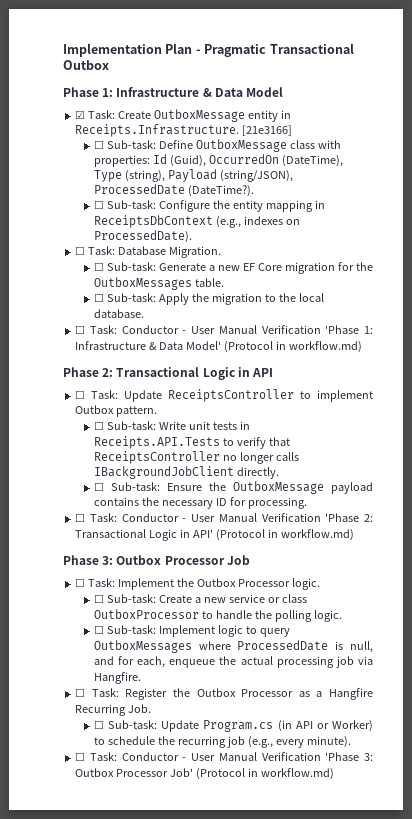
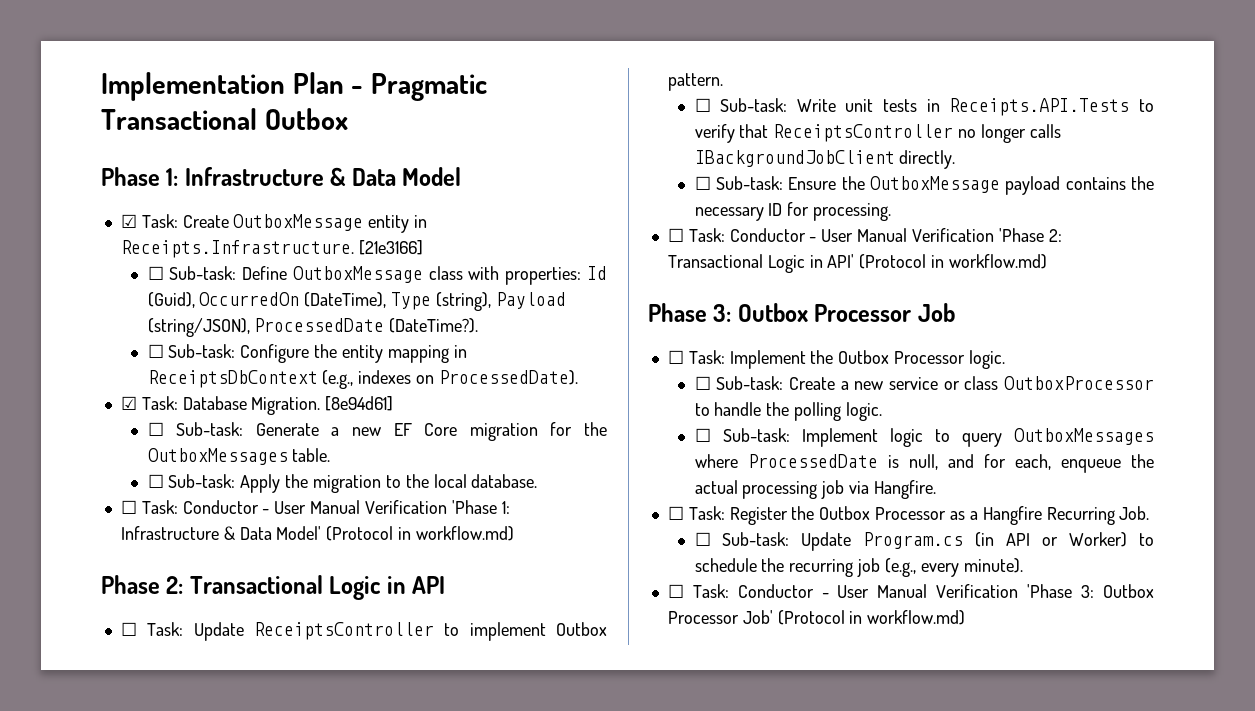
[75,246,86,255] ☐ -> [120,396,137,410] ☑
(222, 252) none -> [325,396,394,411] [8e94d61]

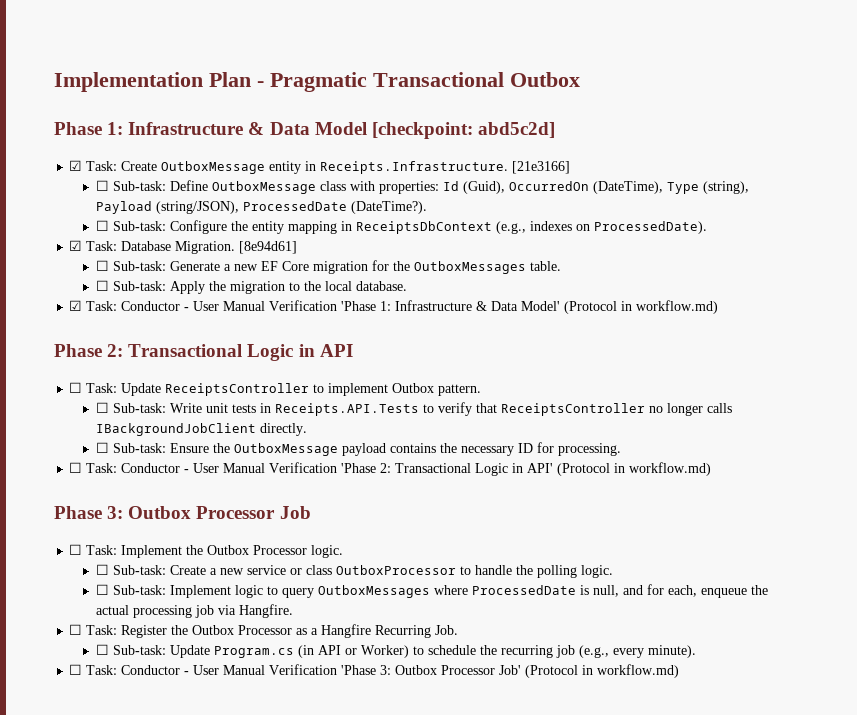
(462, 176) none -> [371,122,555,139] [checkpoint: abd5c2d]
[120,500,137,514] ☐ -> [69,300,83,311] ☑

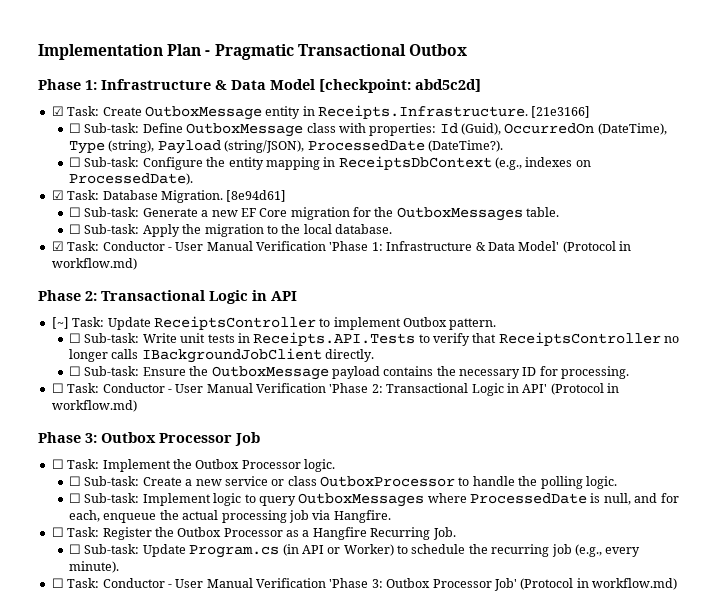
[69,382,83,393] ☐ -> [51,317,69,329] [~]

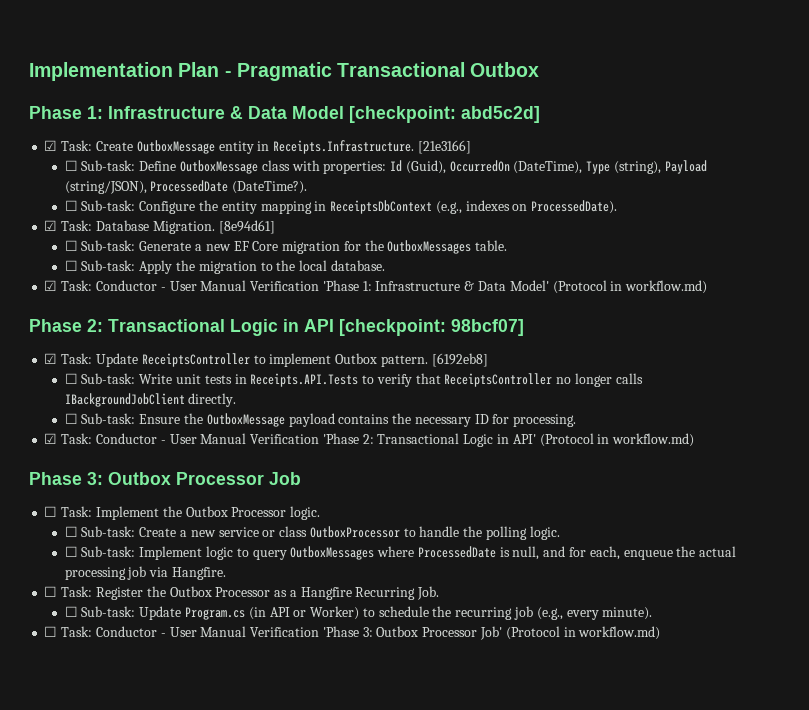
[51,317,69,329] // [~] -> [339,319,524,336] [44,353,58,364] [checkpoint: 98bcf07] // ☑
(497, 324) none -> [431,353,488,367] [6192eb8]
[51,383,64,393] ☐ -> [44,433,58,444] ☑

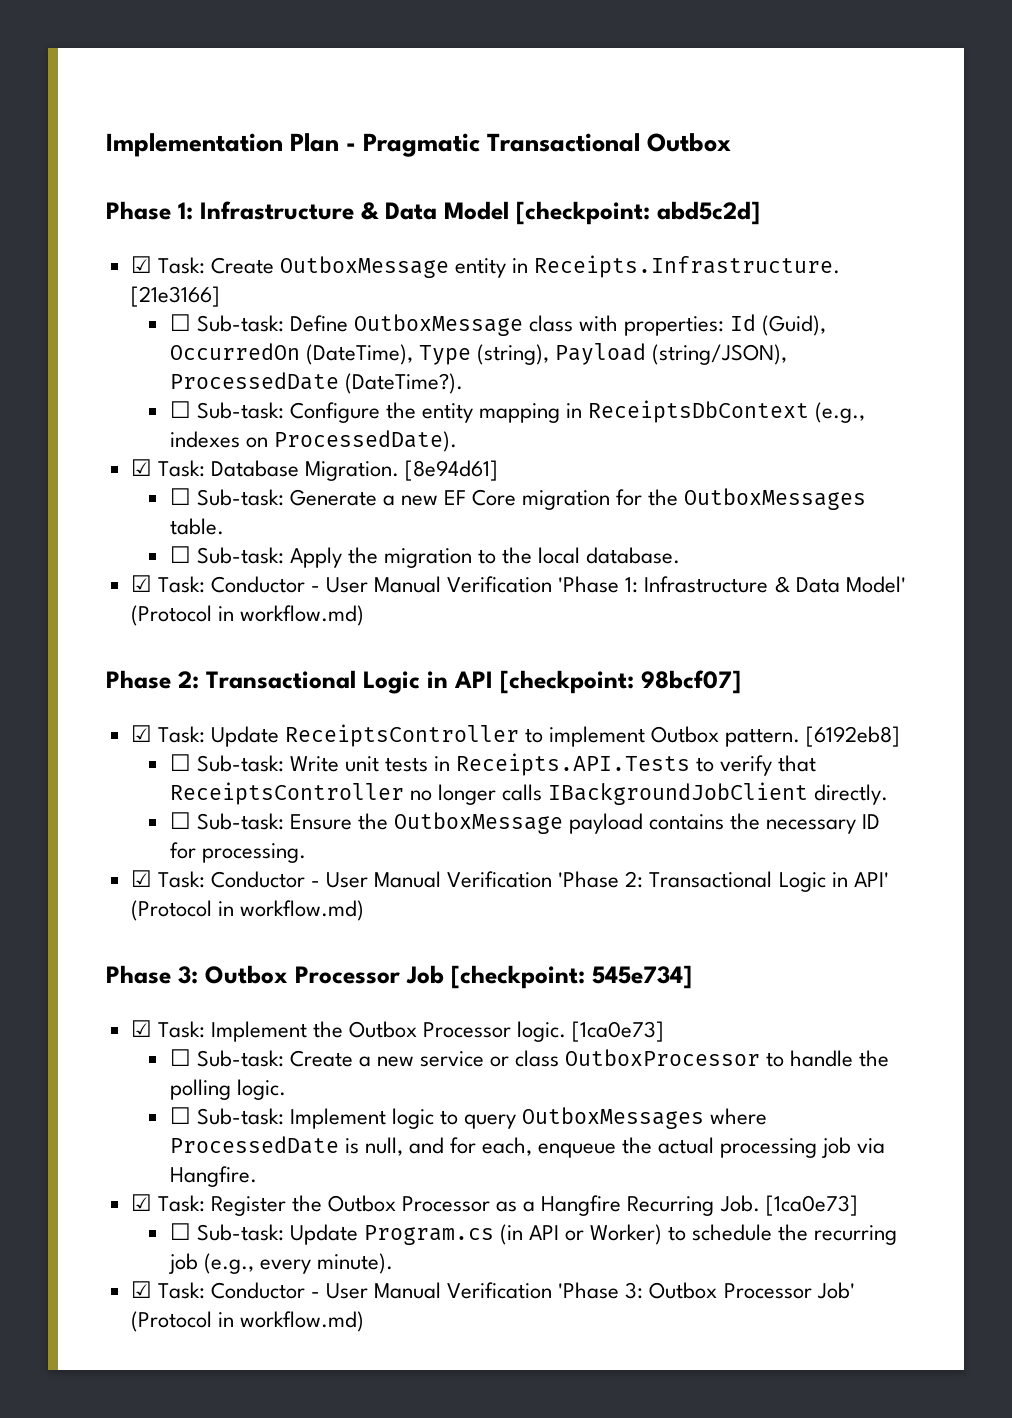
[44,506,58,517] // ☐ -> [451,965,692,989] [130,1020,152,1037] [checkpoint: 545e734] // ☑
(321, 513) none -> [572,1021,665,1042] [1ca0e73]
[44,586,58,597] ☐ -> [130,1194,152,1211] ☑
(440, 593) none -> [765,1195,858,1216] [1ca0e73]
[44,626,58,637] ☐ -> [130,1281,152,1298] ☑

